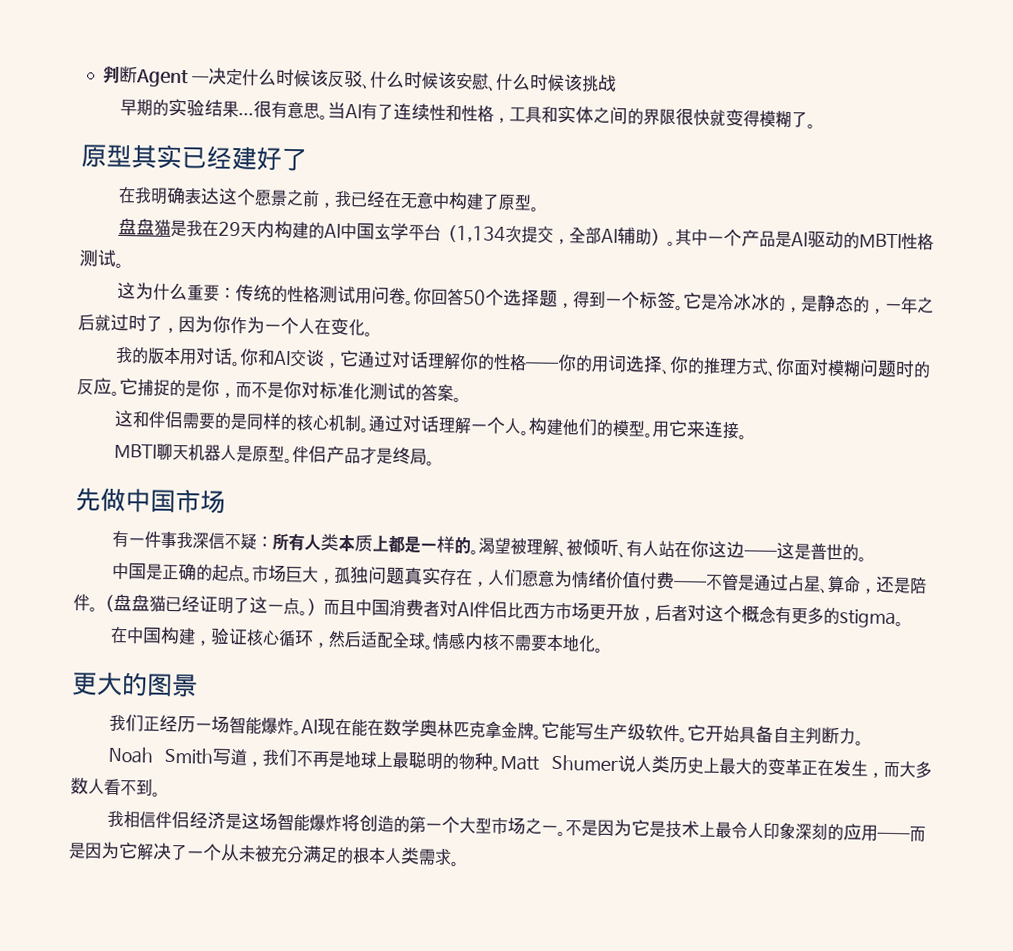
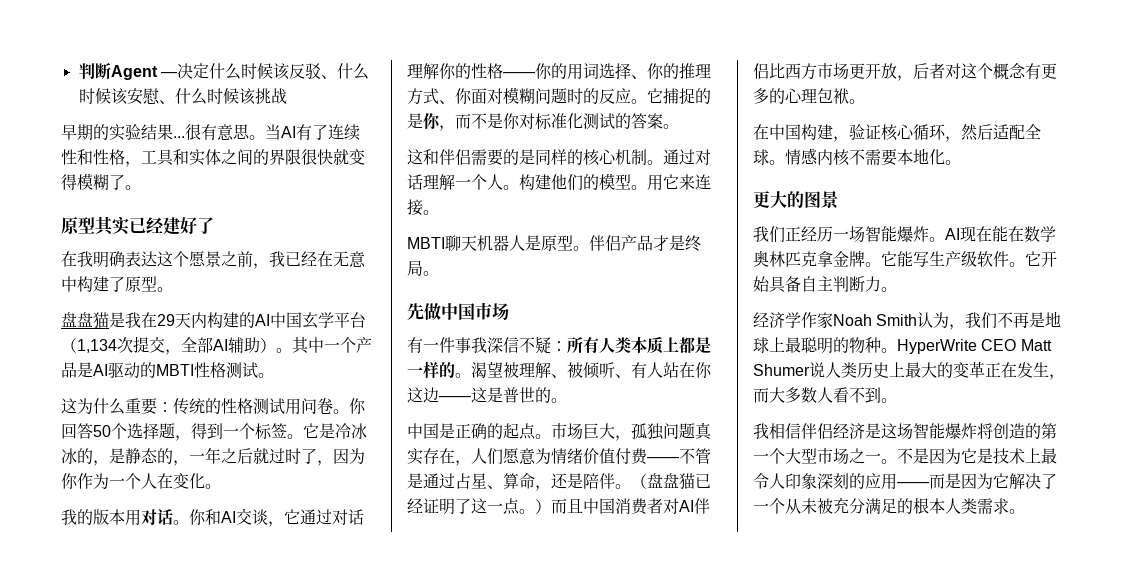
[839,609,896,629] stigma -> [785,88,849,104] 心理包袱
(864, 743) none -> [753,312,833,329] 经济学作家
[212,748,249,766] 写道 -> [917,312,950,328] 认为
(502, 768) none -> [897,339,1017,354] HyperWrite CEO

